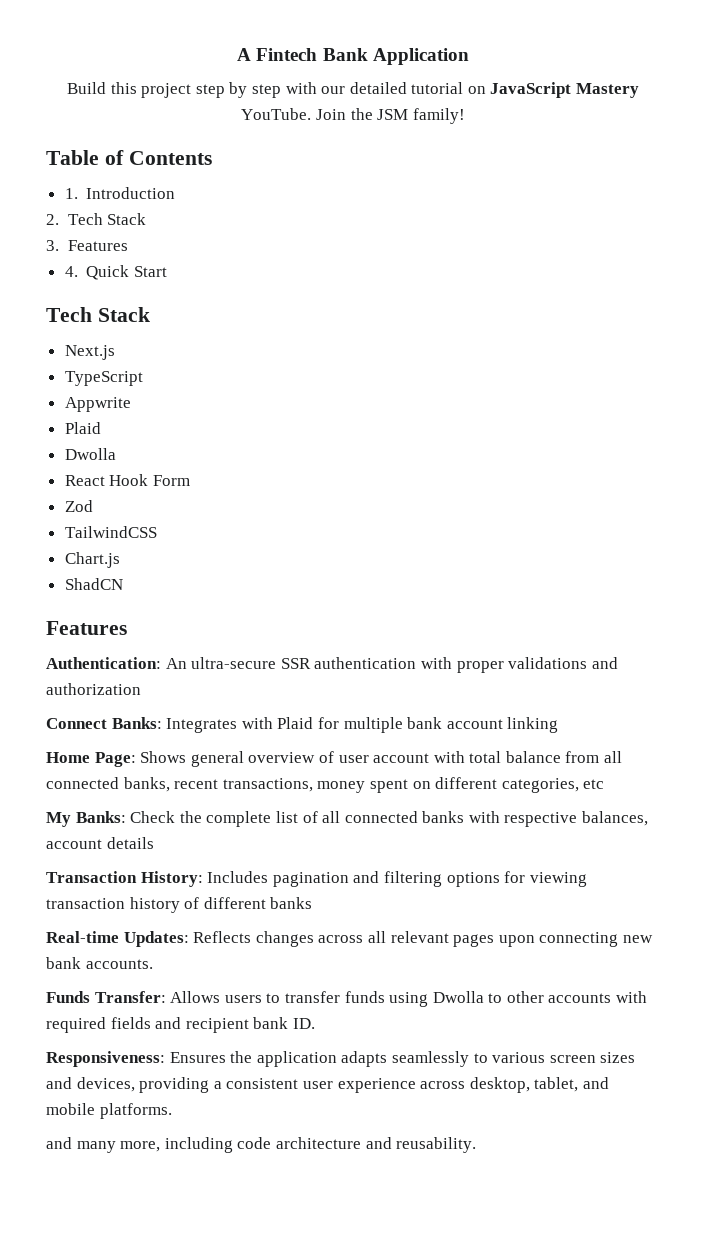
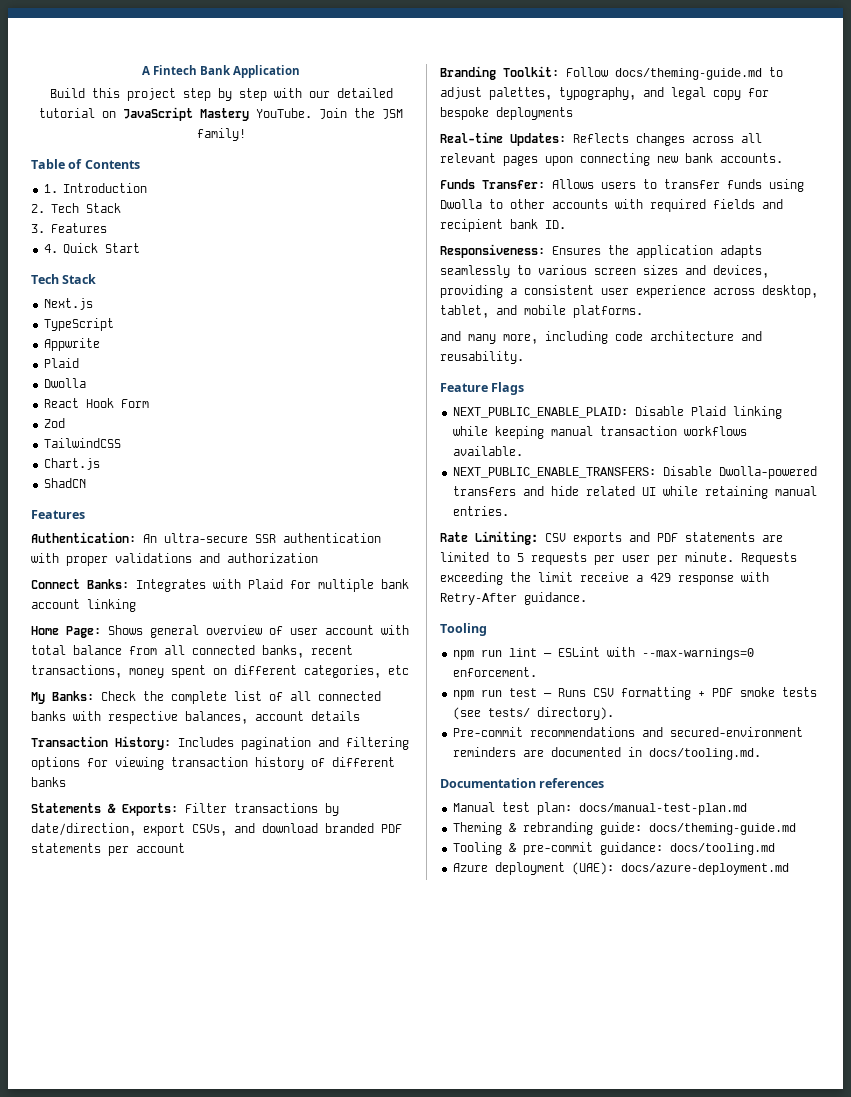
(313, 903) none -> [31,803,339,816] [31,823,402,836] [31,843,185,856] [440,66,783,80] [440,87,769,100] [440,107,573,120] // Statements & Exports: Filter transactions by date/direction, export CSVs, and download branded PDF statements per account // Branding Toolkit: Follow docs/theming-guide.md to adjust palettes, typography, and legal copy for bespoke deployments
(477, 1145) none -> [440,382,525,395] [452,406,782,419] [452,426,747,439] [452,446,523,456] [452,466,817,479] [452,486,817,499] [452,506,509,516] [440,531,783,545] [440,552,797,565] [440,572,769,585] [440,592,587,605] [440,623,487,636] [452,647,754,660] [452,667,537,677] [452,687,817,700] [452,707,614,720] [452,727,803,737] [452,747,761,760] [440,778,605,788] [452,802,747,815] [452,822,796,835] [452,842,775,855] [452,862,789,875] // Feature Flags // NEXT_PUBLIC_ENABLE_PLAID: Disable Plaid linking while keeping manual transaction workflows available. // NEXT_PUBLIC_ENABLE_TRANSFERS: Disable Dwolla-powered transfers and hide related UI while retaining manual entries. // Rate Limiting: CSV exports and PDF statements are limited to 5 requests per user per minute. Requests exceeding the limit receive a 429 response with Retry-After guidance. // Tooling // npm run lint — ESLint with --max-warnings=0 enforcement. // npm run test — Runs CSV formatting + PDF smoke tests (see tests/ directory). // Pre-commit recommendations and secured-environment reminders are documented in docs/tooling.md. // Documentation references // Manual test plan: docs/manual-test-plan.md // Theming & rebranding guide: docs/theming-guide.md // Tooling & pre-commit guidance: docs/tooling.md // Azure deployment (UAE): docs/azure-deployment.md

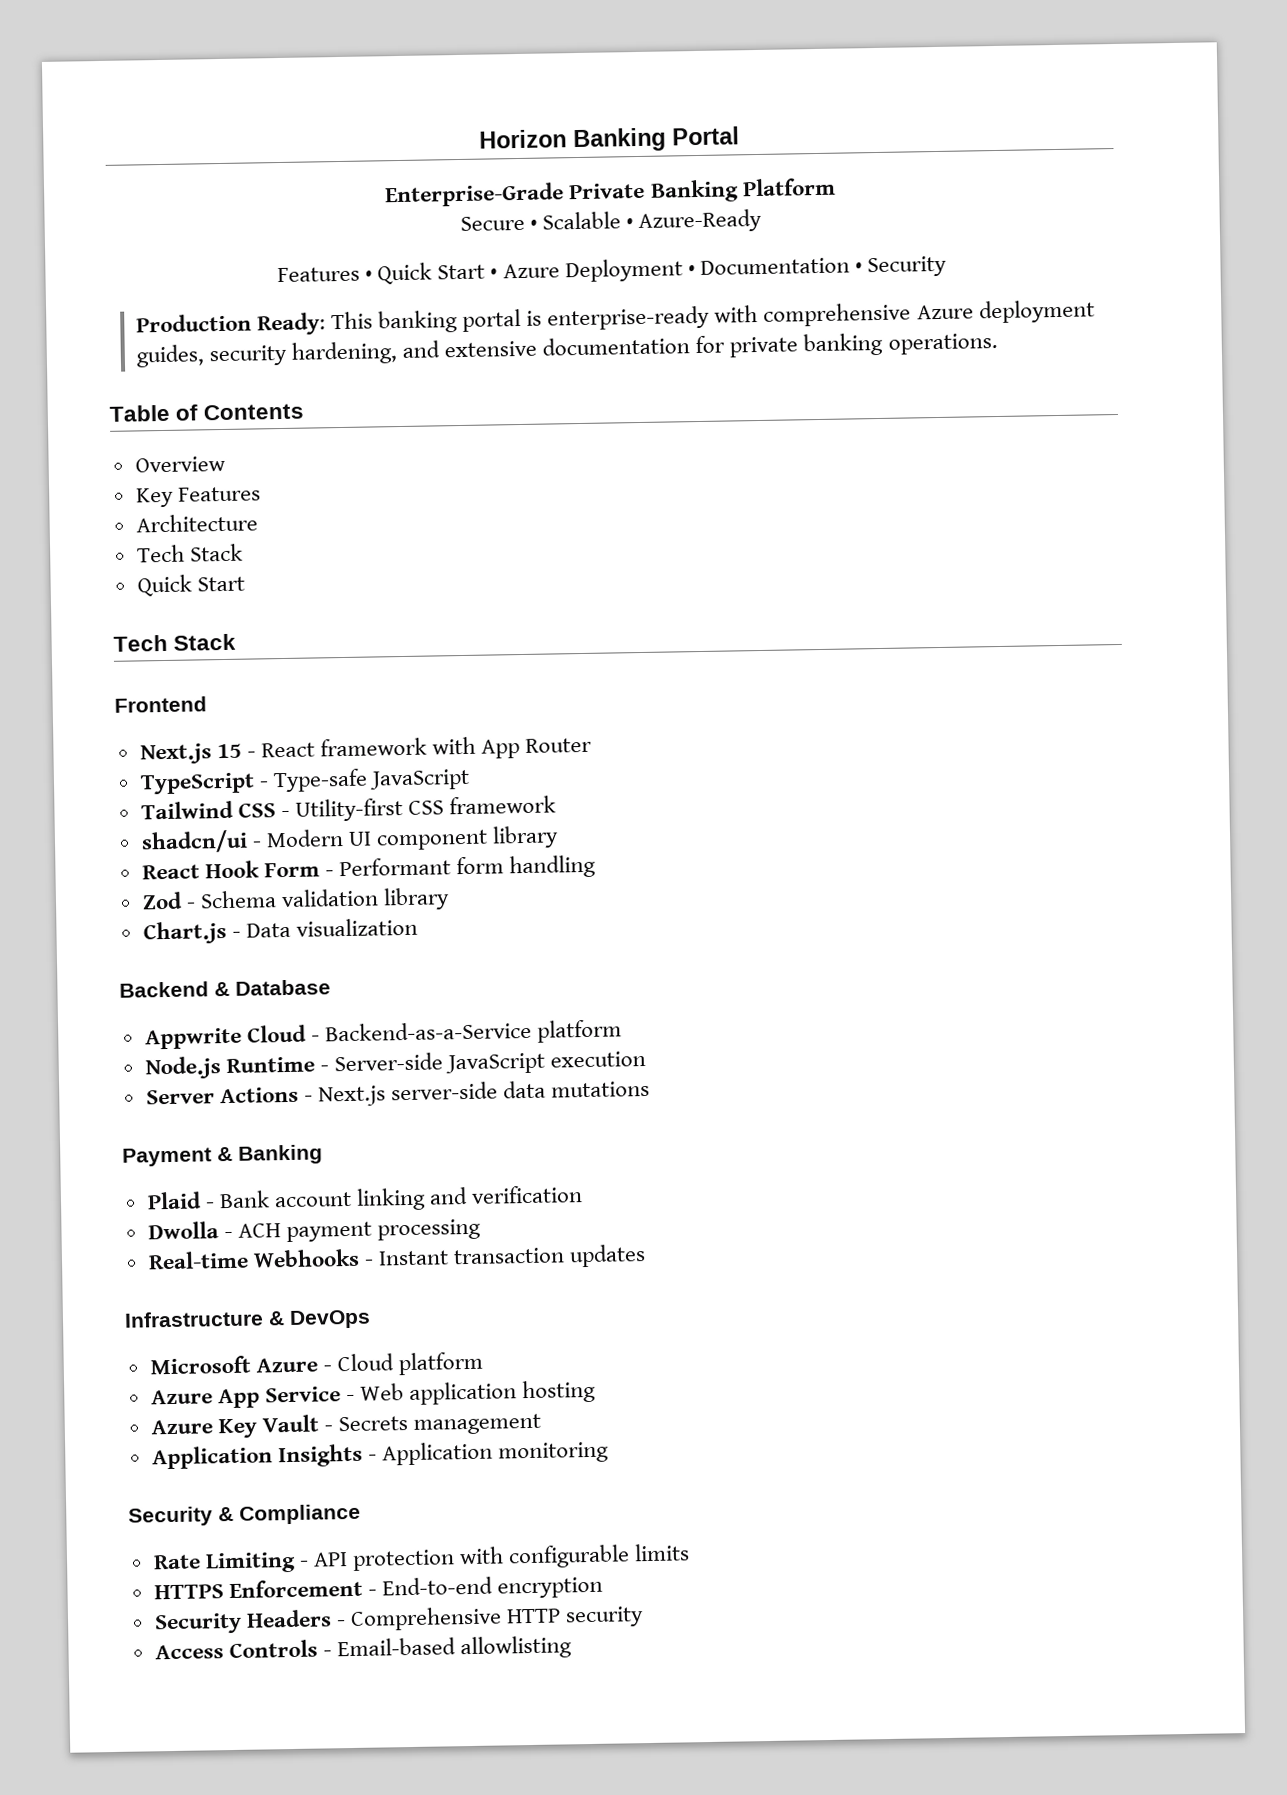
[141,65,301,78] [49,88,393,101] [39,107,403,121] [196,128,246,141] A Fintech Bank Application // Build this project step by step with our detailed tutorial on JavaScript Mastery YouTube. Join the JSM family! -> [479,126,740,153] [385,177,836,208] [459,208,763,233] [277,255,947,285] [135,299,1095,336] [135,332,998,368] Horizon Banking Portal // Enterprise-Grade Private Banking Platform // Secure • Scalable • Azure-Ready // Features • Quick Start • Azure Deployment • Documentation • Security // Production Ready: This banking portal is enterprise-ready with comprehensive Azure deployment guides, security hardening, and extensive documentation for private banking operations.
[43,183,148,193] [31,203,121,213] [31,223,107,233] [43,244,58,253] 1. Introduction // 2. Tech Stack // 3. Features // 4. -> [134,455,226,473] [135,486,261,508] [135,513,258,533] [136,543,243,563] Overview // Key Features // Architecture // Tech Stack //
[43,298,93,310] [43,318,114,331] [43,338,100,351] [43,358,79,368] [43,378,86,388] [43,398,149,408] [43,418,65,428] [43,438,121,448] [43,458,100,470] [43,478,86,488] [31,510,85,519] [31,532,381,543] [31,553,318,566] [31,579,409,592] [31,599,136,612] [31,625,409,638] [31,645,353,658] [31,665,409,678] [31,691,381,704] [31,711,360,724] [31,736,409,750] [31,757,395,770] [31,777,66,787] [31,803,339,816] [31,823,402,836] [31,843,185,856] [440,66,783,80] [440,87,769,100] [440,107,573,120] [440,132,762,146] [440,153,783,166] [440,179,804,192] [440,199,783,212] [440,219,566,232] [440,244,762,258] [440,265,769,278] [440,285,818,298] [440,305,643,318] [440,331,762,344] [440,351,524,364] [440,382,525,395] [452,406,782,419] [452,426,747,439] [452,446,523,456] [452,466,817,479] [452,486,817,499] [452,506,509,516] [440,531,783,545] [440,552,797,565] [440,572,769,585] [440,592,587,605] [440,623,487,636] [452,647,754,660] [452,667,537,677] [452,687,817,700] [452,707,614,720] [452,727,803,737] [452,747,761,760] [440,778,605,788] [452,802,747,815] [452,822,796,835] [452,842,775,855] [452,862,789,875] // Next.js // TypeScript // Appwrite // Plaid // Dwolla // React Hook Form // Zod // TailwindCSS // Chart.js // ShadCN // Features // Authentication: An ultra-secure SSR authentication with proper validations and authorization // Connect Banks: Integrates with Plaid for multiple bank account linking // Home Page: Shows general overview of user account with total balance from all connected banks, recent transactions, money spent on different categories, etc // My Banks: Check the complete list of all connected banks with respective balances, account details // Transaction History: Includes pagination and filtering options for viewing transaction history of different banks // Statements & Exports: Filter transactions by date/direction, export CSVs, and download branded PDF statements per account // Branding Toolkit: Follow docs/theming-guide.md to adjust palettes, typography, and legal copy for bespoke deployments // Real-time Updates: Reflects changes across all relevant pages upon connecting new bank accounts. // Funds Transfer: Allows users to transfer funds using Dwolla to other accounts with required fields and recipient bank ID. // Responsiveness: Ensures the application adapts seamlessly to various screen sizes and devices, providing a consistent user experience across desktop, tablet, and mobile platforms. // and many more, including code architecture and reusability. // Feature Flags // NEXT_PUBLIC_ENABLE_PLAID: Disable Plaid linking while keeping manual transaction workflows available. // NEXT_PUBLIC_ENABLE_TRANSFERS: Disable Dwolla-powered transfers and hide related UI while retaining manual entries. // Rate Limiting: CSV exports and PDF statements are limited to 5 requests per user per minute. Requests exceeding the limit receive a 429 response with Retry-After guidance. // Tooling // npm run lint — ESLint with --max-warnings=0 enforcement. // npm run test — Runs CSV formatting + PDF smoke tests (see tests/ directory). // Pre-commit recommendations and secured-environment reminders are documented in docs/tooling.md. // Documentation references // Manual test plan: docs/manual-test-plan.md // Theming & rebranding guide: docs/theming-guide.md // Tooling & pre-commit guidance: docs/tooling.md // Azure deployment (UAE): docs/azure-deployment.md -> [114,696,207,713] [139,736,593,765] [139,768,470,795] [140,795,557,822] [140,825,560,854] [141,854,597,880] [141,887,451,911] [142,917,418,945] [119,979,331,998] [144,1019,623,1050] [144,1050,647,1080] [145,1080,651,1107] [122,1144,323,1167] [146,1185,584,1211] [147,1218,482,1243] [147,1244,647,1270] [124,1309,371,1329] [149,1351,484,1376] [150,1379,597,1409] [150,1413,542,1439] [151,1441,610,1470] [128,1503,361,1527] [152,1543,691,1574] [153,1576,604,1600] [153,1606,645,1635] [154,1635,573,1660] // Frontend // Next.js 15 - React framework with App Router // TypeScript - Type-safe JavaScript // Tailwind CSS - Utility-first CSS framework // shadcn/ui - Modern UI component library // React Hook Form - Performant form handling // Zod - Schema validation library // Chart.js - Data visualization // Backend & Database // Appwrite Cloud - Backend-as-a-Service platform // Node.js Runtime - Server-side JavaScript execution // Server Actions - Next.js server-side data mutations // Payment & Banking // Plaid - Bank account linking and verification // Dwolla - ACH payment processing // Real-time Webhooks - Instant transaction updates // Infrastructure & DevOps // Microsoft Azure - Cloud platform // Azure App Service - Web application hosting // Azure Key Vault - Secrets management // Application Insights - Application monitoring // Security & Compliance // Rate Limiting - API protection with configurable limits // HTTPS Enforcement - End-to-end encryption // Security Headers - Comprehensive HTTP security // Access Controls - Email-based allowlisting

